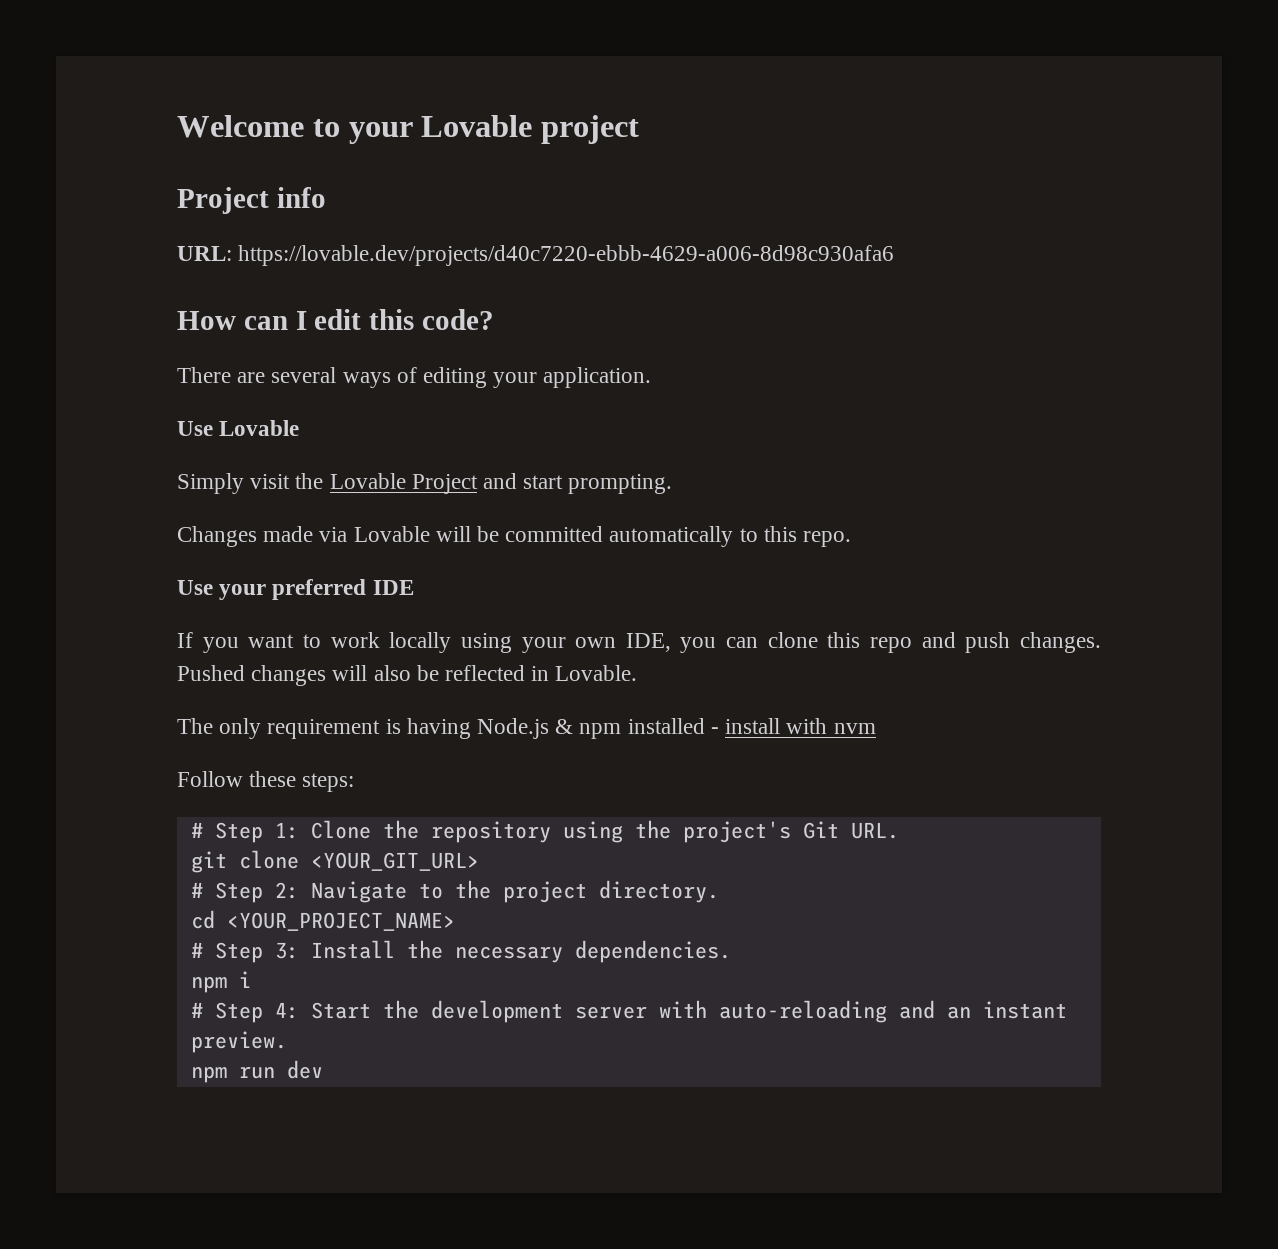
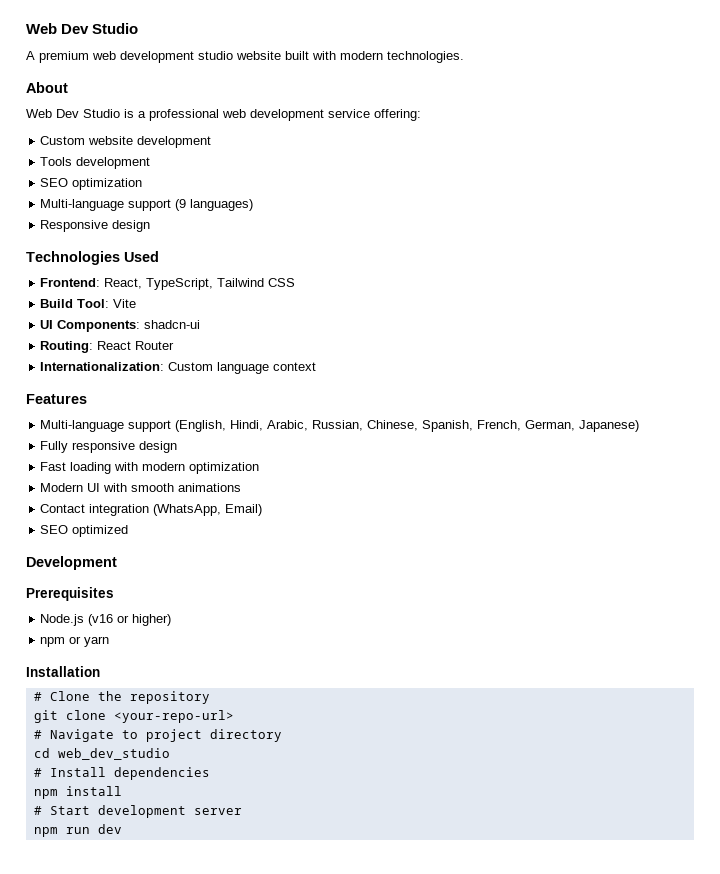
[177,115,640,144] [177,187,326,214] [177,245,895,266] [177,309,495,330] [177,367,652,388] [177,420,300,436] [177,473,673,494] [177,526,852,547] [177,579,414,600] [177,632,1101,653] [177,665,638,686] [177,718,876,739] [177,771,355,792] [190,822,299,843] Welcome to your Lovable project // Project info // URL: https://lovable.dev/projects/d40c7220-ebbb-4629-a006-8d98c930afa6 // How can I edit this code? // There are several ways of editing your application. // Use Lovable // Simply visit the Lovable Project and start prompting. // Changes made via Lovable will be committed automatically to this repo. // Use your preferred IDE // If you want to work locally using your own IDE, you can clone this repo and push changes. Pushed changes will also be reflected in Lovable. // The only requirement is having Node.js & npm installed - install with nvm // Follow these steps: // # Step 1: -> [26,23,139,34] [26,51,464,63] [26,82,68,93] [26,109,421,121] [40,136,212,148] [40,157,151,169] [40,178,143,190] [40,199,254,211] [40,220,151,232] [26,251,159,265] [40,278,296,290] [40,299,137,308] [40,320,201,332] [40,341,175,353] [40,362,317,374] [26,394,87,404] [40,420,640,432] [40,441,178,453] [40,462,260,474] [40,483,242,492] [40,504,263,516] [40,525,129,537] [26,556,117,570] [26,587,114,601] [40,614,172,626] [40,636,110,647] [26,666,100,677] [33,692,42,701] Web Dev Studio // A premium web development studio website built with modern technologies. // About // Web Dev Studio is a professional web development service offering: // Custom website development // Tools development // SEO optimization // Multi-language support (9 languages) // Responsive design // Technologies Used // Frontend: React, TypeScript, Tailwind CSS // Build Tool: Vite // UI Components: shadcn-ui // Routing: React Router // Internationalization: Custom language context // Features // Multi-language support (English, Hindi, Arabic, Russian, Chinese, Spanish, French, German, Japanese) // Fully responsive design // Fast loading with modern optimization // Modern UI with smooth animations // Contact integration (WhatsApp, Email) // SEO optimized // Development // Prerequisites // Node.js (v16 or higher) // npm or yarn // Installation // #
[562,820,899,843] using the project's Git URL. -> (210, 697) none
[310,852,479,871] [190,880,719,903] <YOUR_GIT_URL> // # Step 2: Navigate to the project directory. -> [113,710,234,723] [33,729,282,742] <your-repo-url> // # Navigate to project directory
[226,912,455,931] [190,940,731,963] [190,971,251,993] [190,1000,1067,1023] [190,1031,287,1053] <YOUR_PROJECT_NAME> // # Step 3: Install the necessary dependencies. // npm i // # Step 4: Start the development server with auto-reloading and an instant preview. -> [57,748,170,760] [33,767,210,780] [33,786,122,799] [33,805,242,818] web_dev_studio // # Install dependencies // npm install // # Start development server

